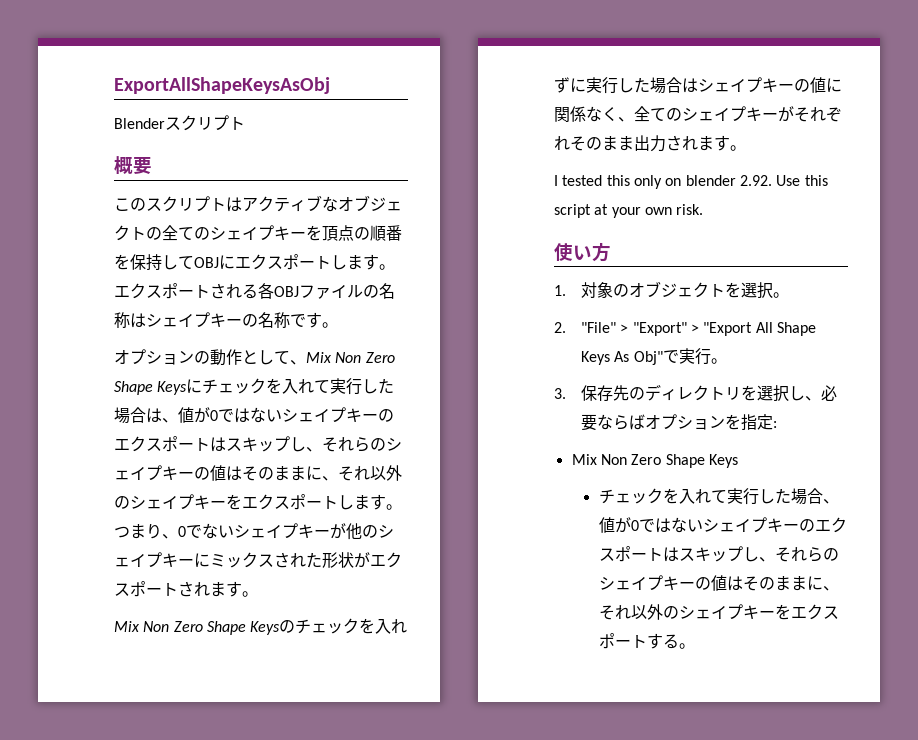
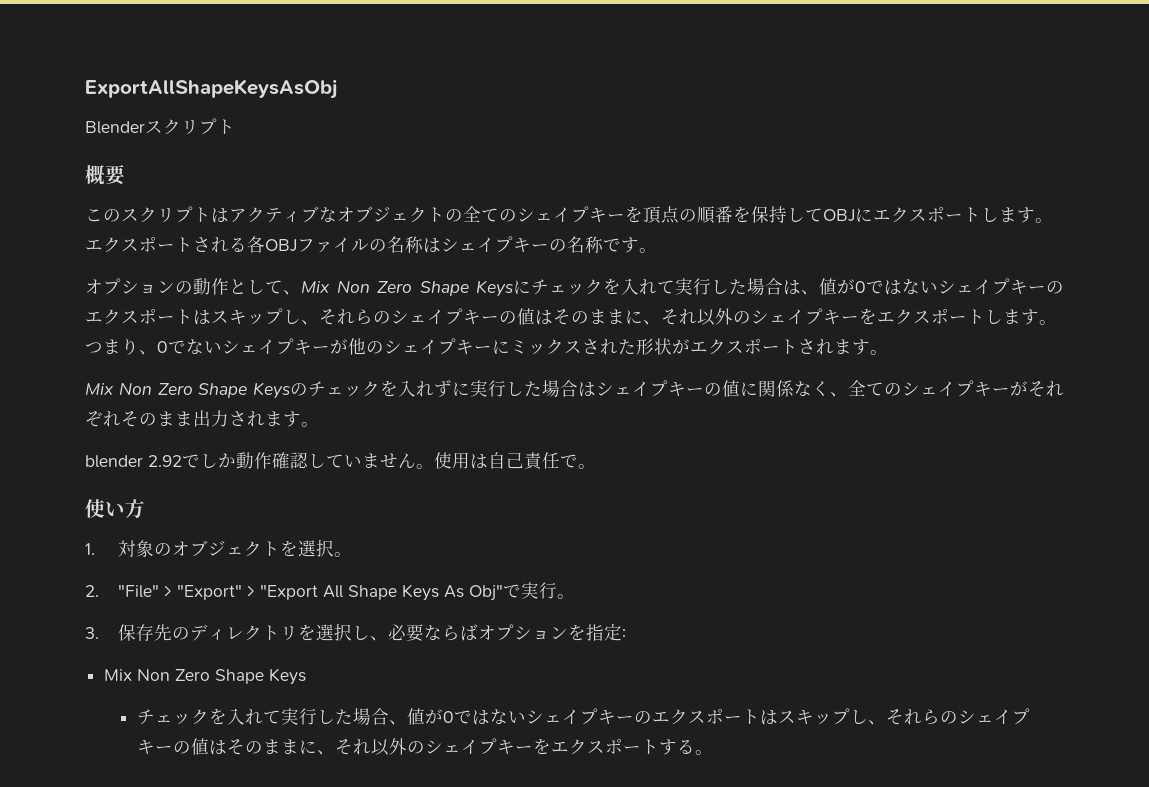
[554,175,828,189] [554,204,704,218] I tested this only on blender 2.92. Use this script at your own risk. -> [85,452,596,470] blender 2.92でしか動作確認していません。使用は自己責任で。

